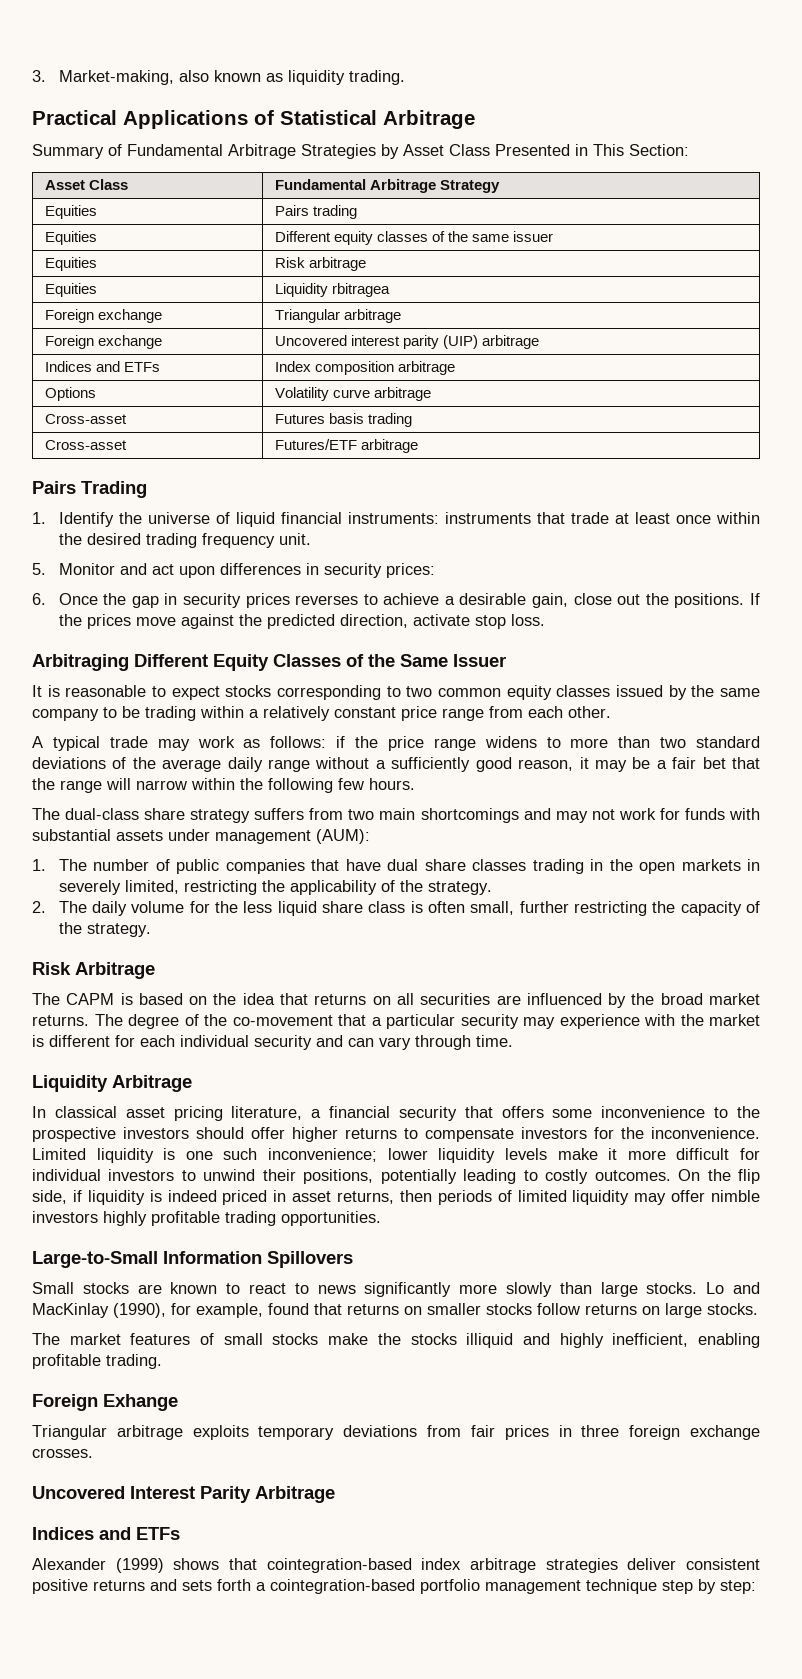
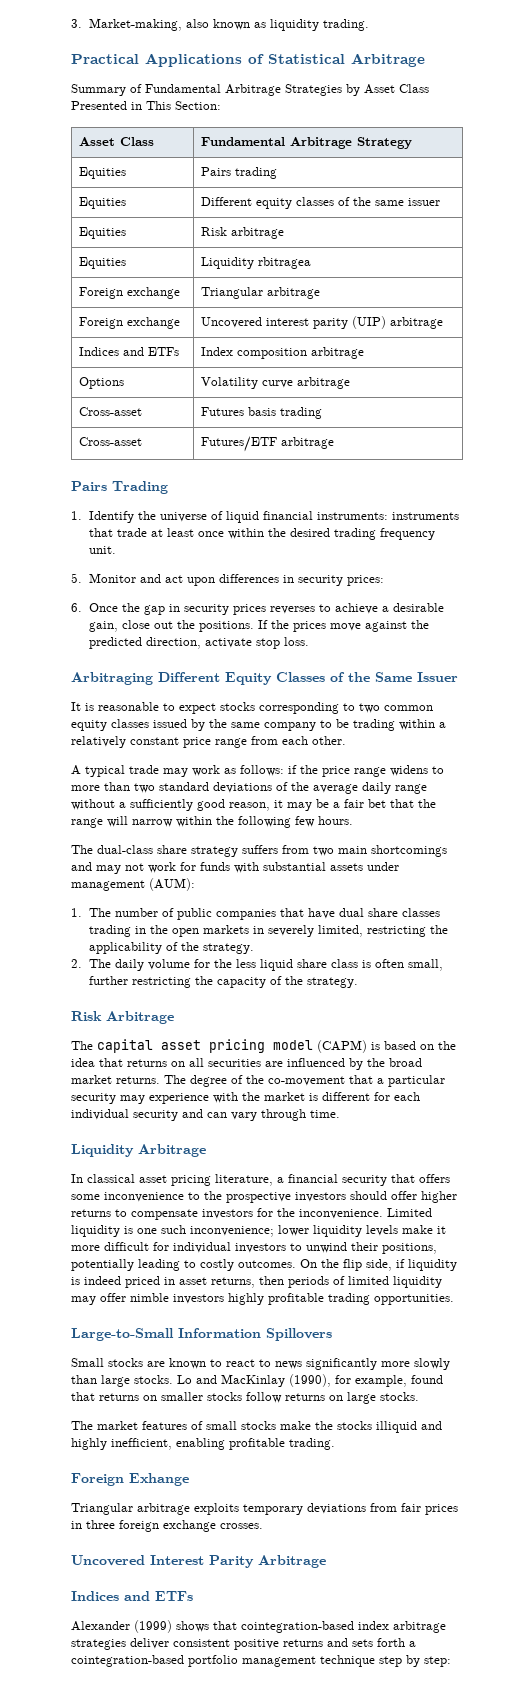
[66,993,115,1005] CAPM -> [97,1039,367,1053] capital asset pricing model (CAPM)

